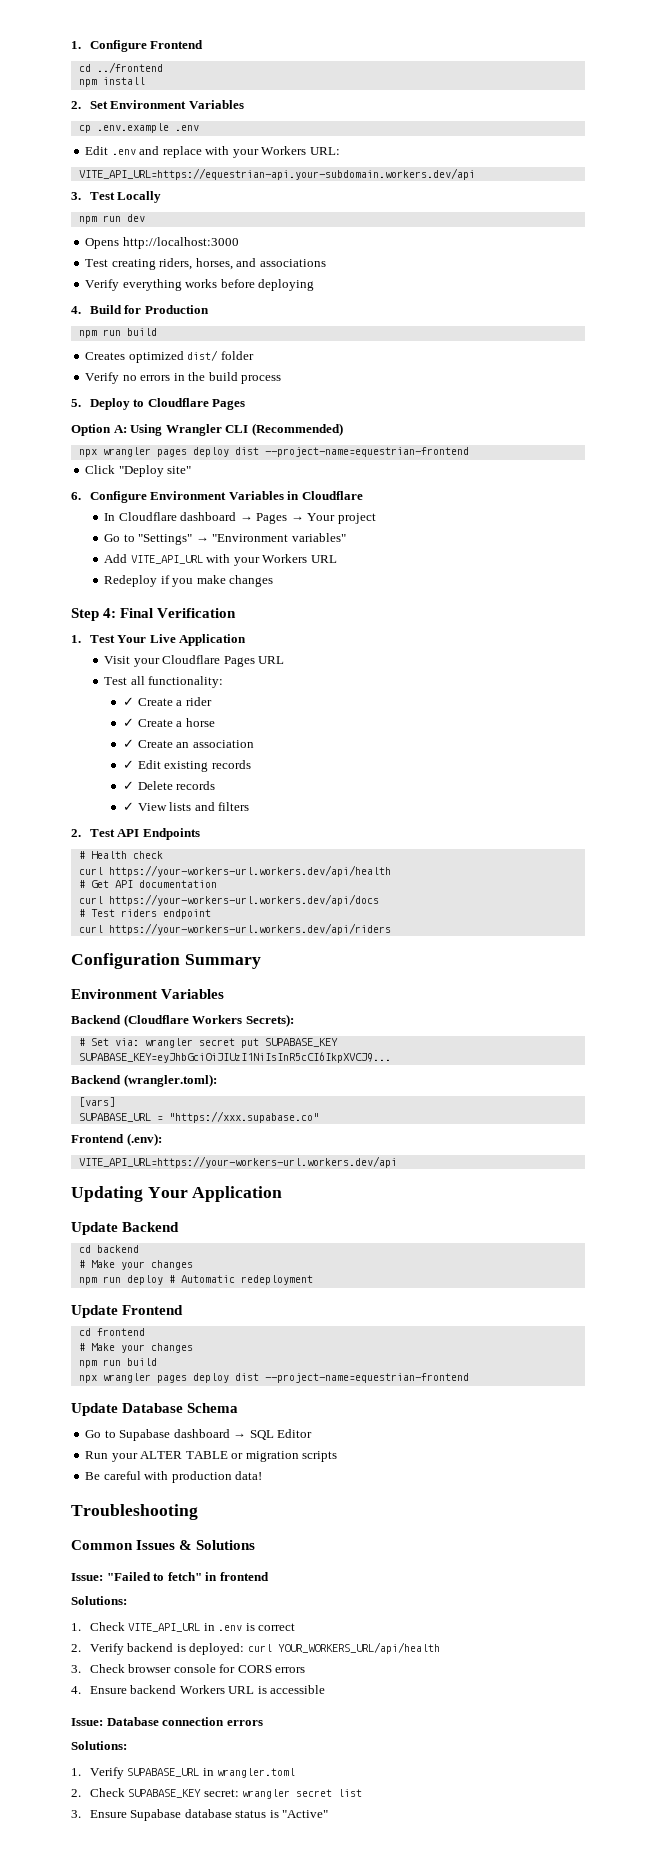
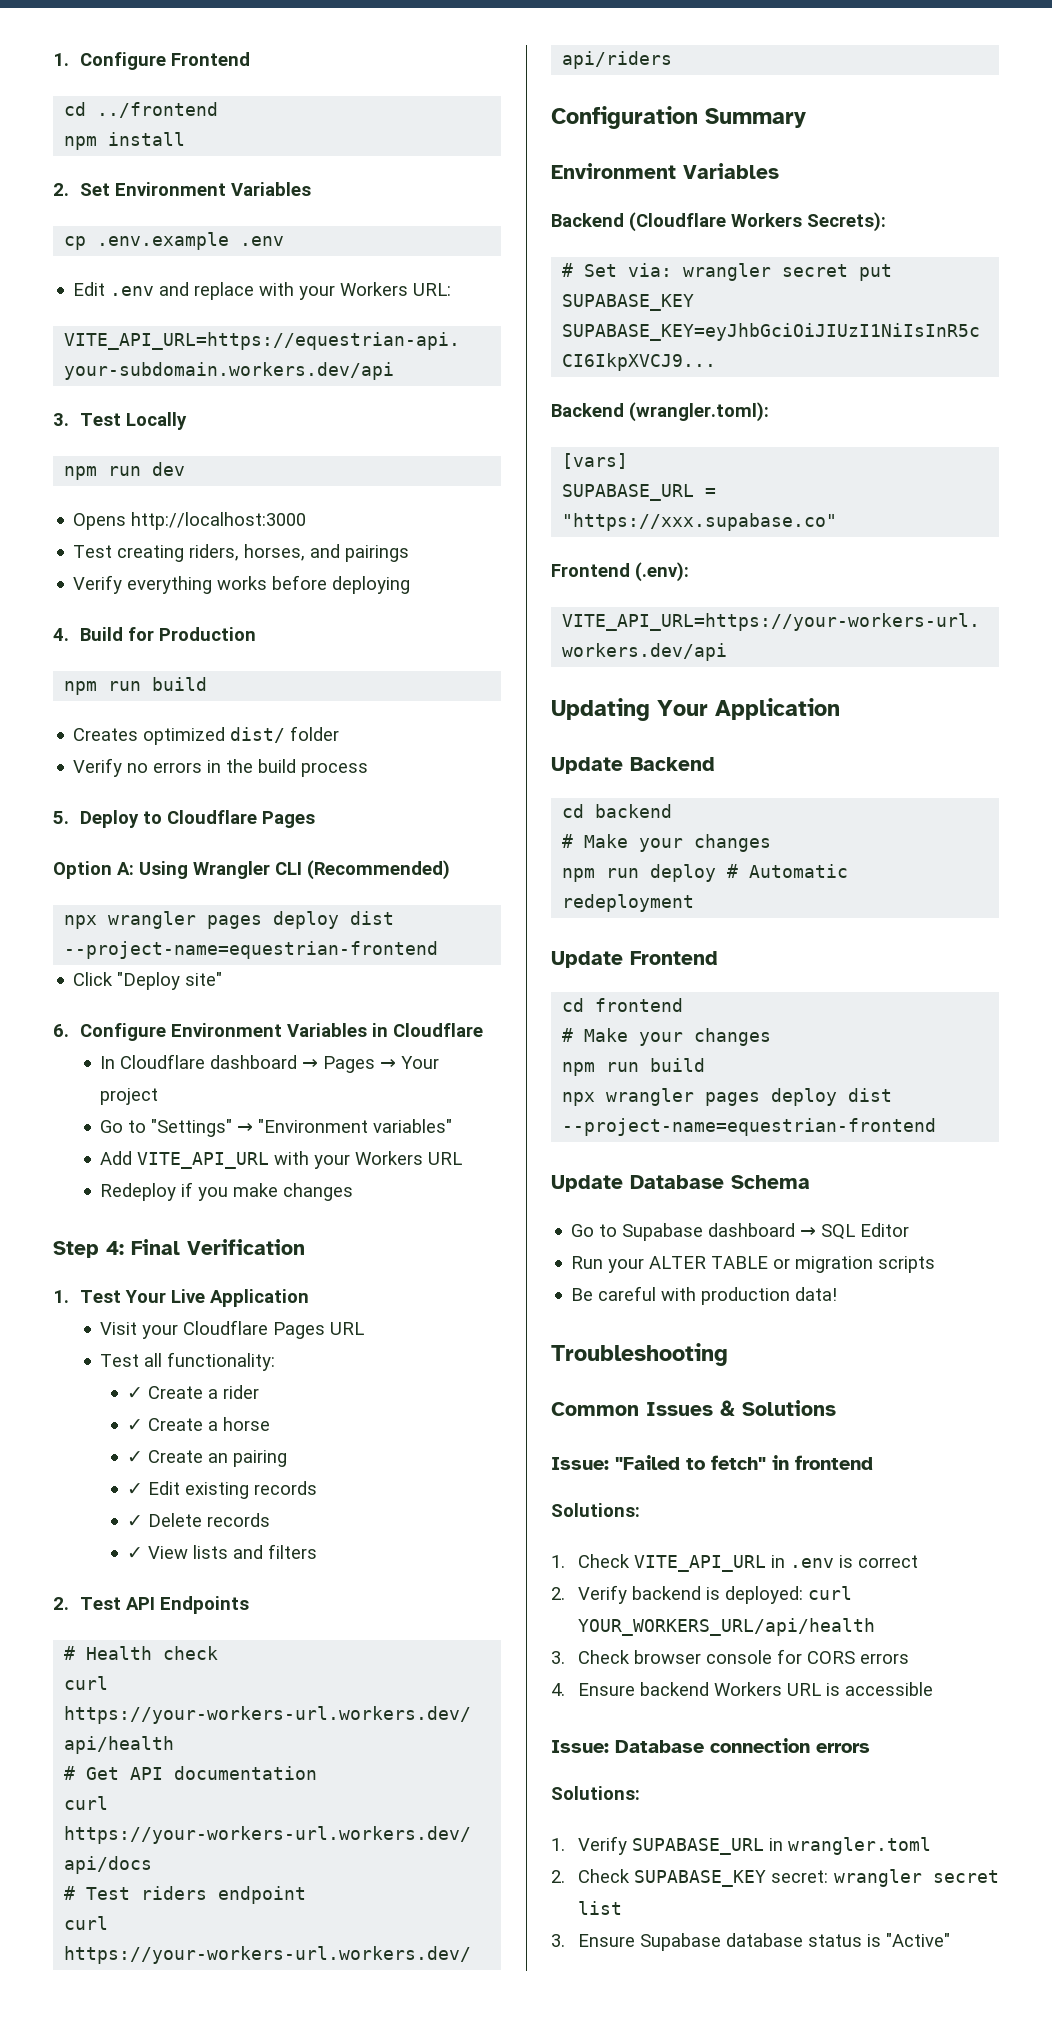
[259,259,326,267] associations -> [345,545,410,562] pairings
[192,740,254,748] association -> [233,1450,288,1467] pairing

